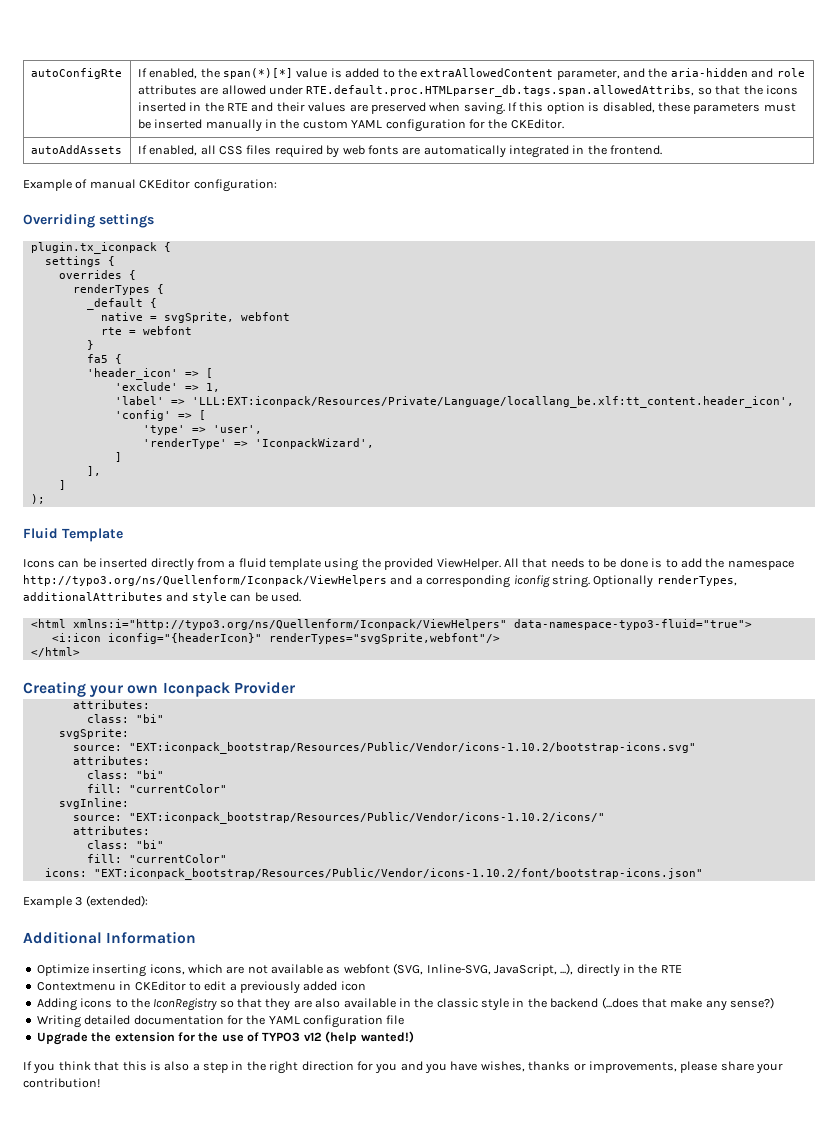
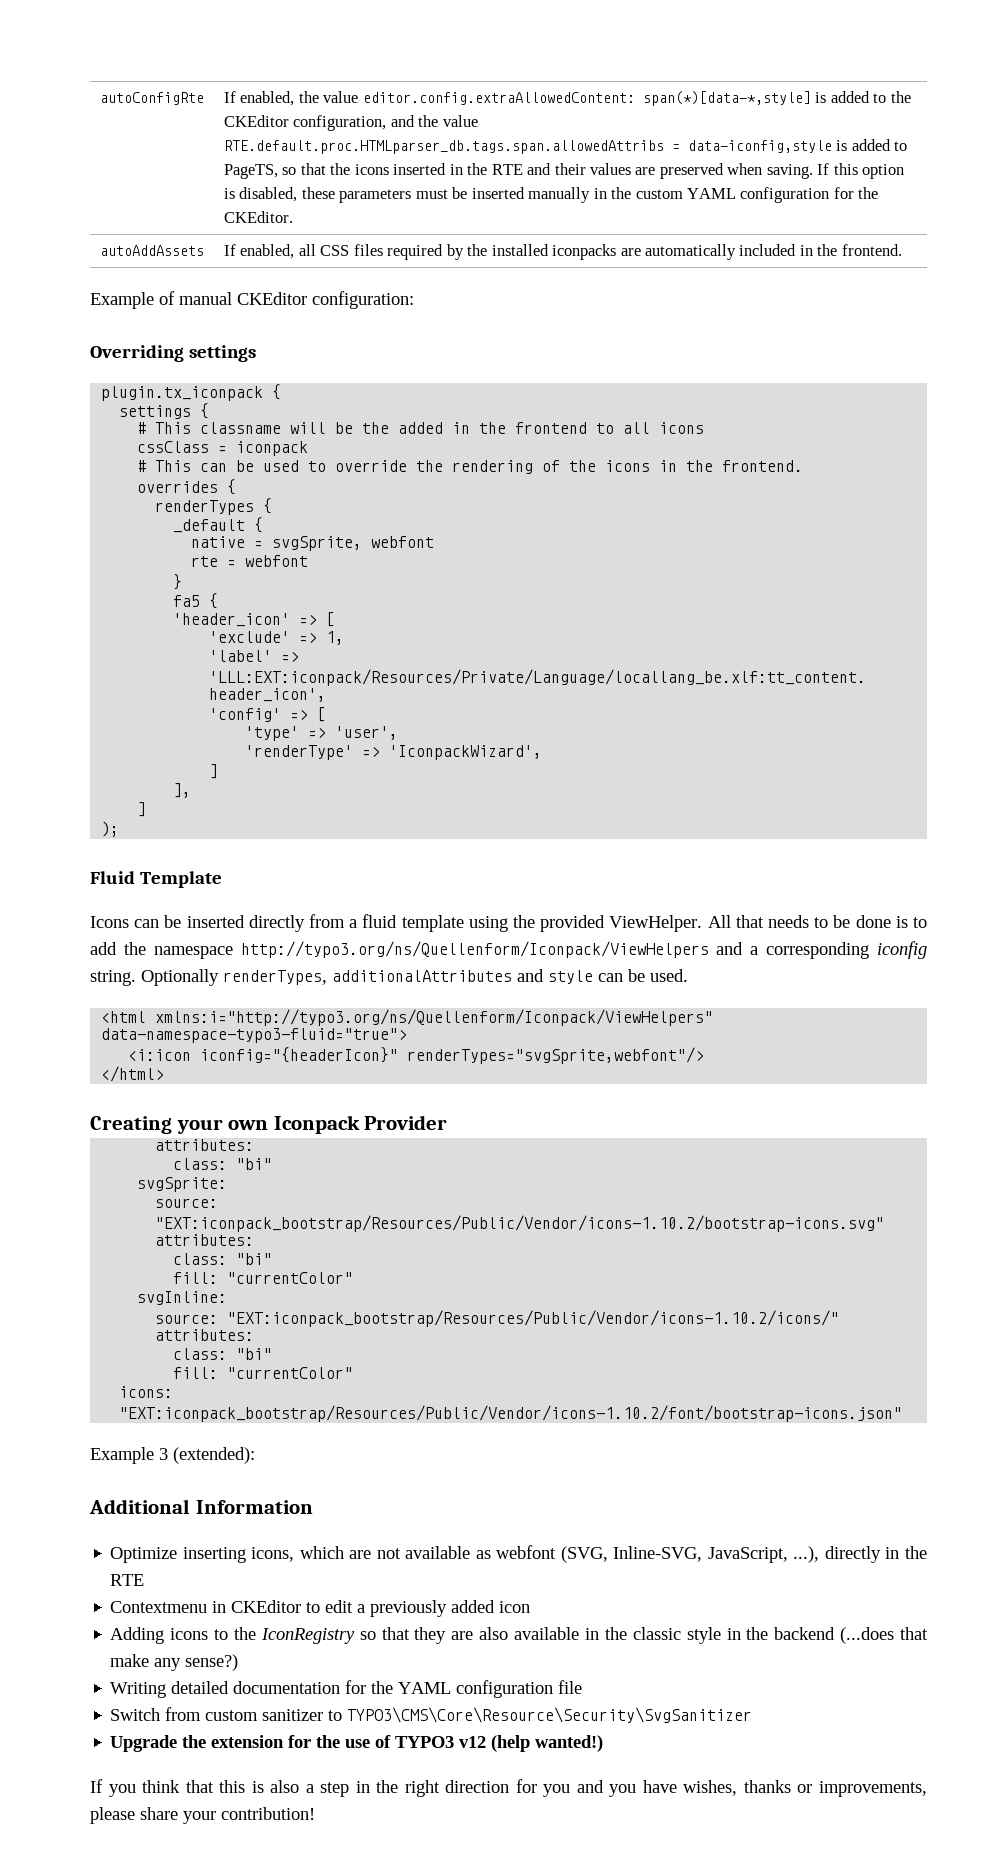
[223,68,328,79] span(*)[*] value -> [323,91,811,106] value editor.config.extraAllowedContent: span(*)[data-*,style]
[420,68,805,80] [137,85,695,97] extraAllowedContent parameter, and the aria-hidden and role attributes are allowed under RTE.default.proc.HTMLparser_db.tags.span.allowedAttribs, -> [223,115,478,131] [223,139,908,154] [223,164,278,179] CKEditor configuration, and the value RTE.default.proc.HTMLparser_db.tags.span.allowedAttribs = data-iconfig,style is added to PageTS,
[342,145,399,155] web fonts -> [467,244,617,260] the installed iconpacks
[509,145,570,158] integrated -> [739,244,797,256] included
(115, 261) none -> [137,422,705,434] [137,441,309,456] [137,460,804,474] // # This classname will be the added in the frontend to all icons // cssClass = iconpack // # This can be used to override the rendering of the icons in the frontend.
(405, 1020) none -> [110,1707,753,1723] // Switch from custom sanitizer to TYPO3\CMS\Core\Resource\Security\SvgSanitizer

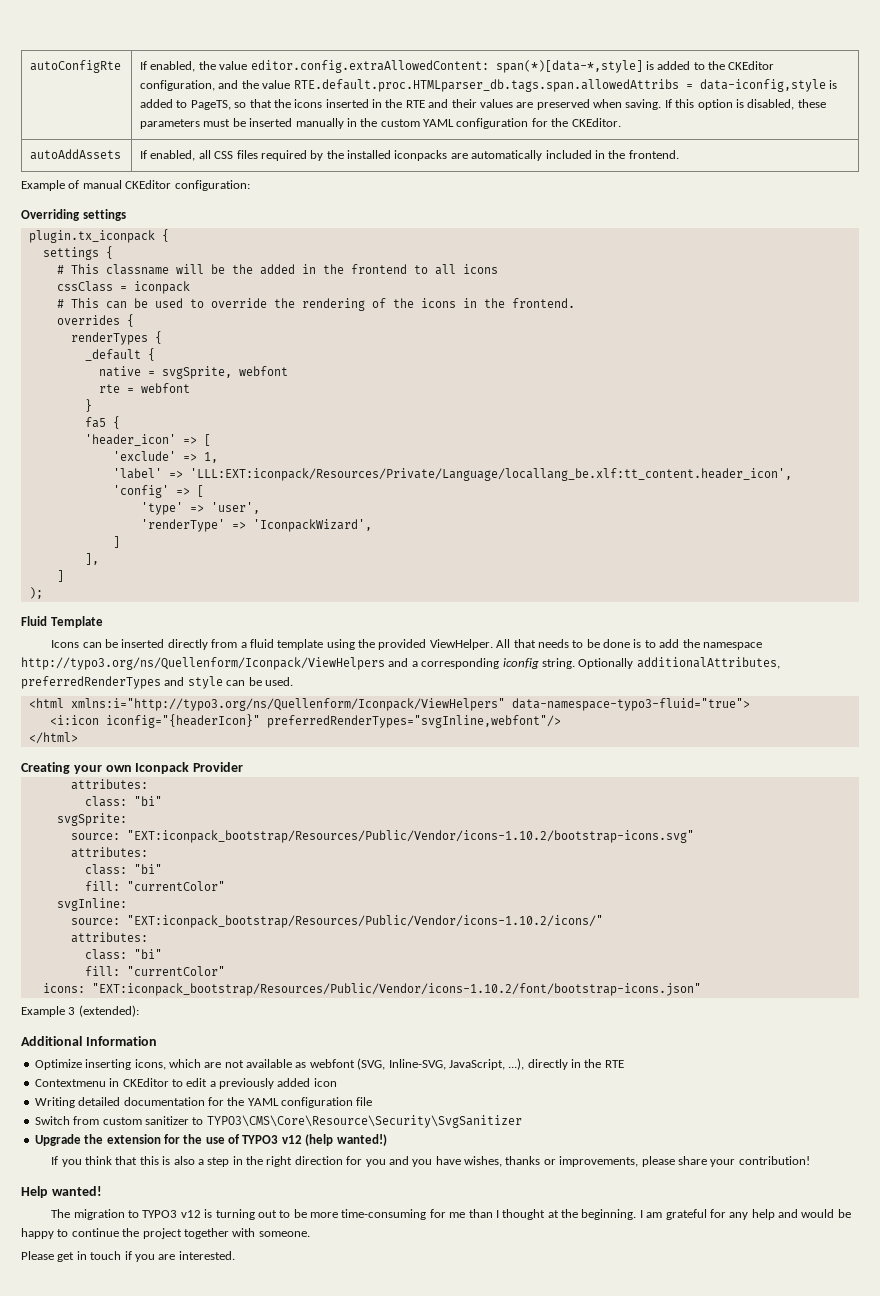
[223,970,512,985] renderTypes, additionalAttributes -> [636,657,780,669] [21,676,161,689] additionalAttributes, preferredRenderTypes
[407,1047,705,1064] renderTypes="svgSprite,webfont"/> -> [266,715,561,728] preferredRenderTypes="svgInline,webfont"/>
[110,1627,928,1644] [110,1654,239,1671] // Adding icons to the IconRegistry so that they are also available in the classic style in the backend (...does that make any sense?) -> (337, 1082) none
(315, 1813) none -> [21,1186,102,1198] [51,1209,851,1220] [21,1228,310,1239] [21,1251,235,1262] // Help wanted! // The migration to TYPO3 v12 is turning out to be more time-consuming for me than I thought at the beginning. I am grateful for any help and would be happy to continue the project together with someone. // Please get in touch if you are interested.

